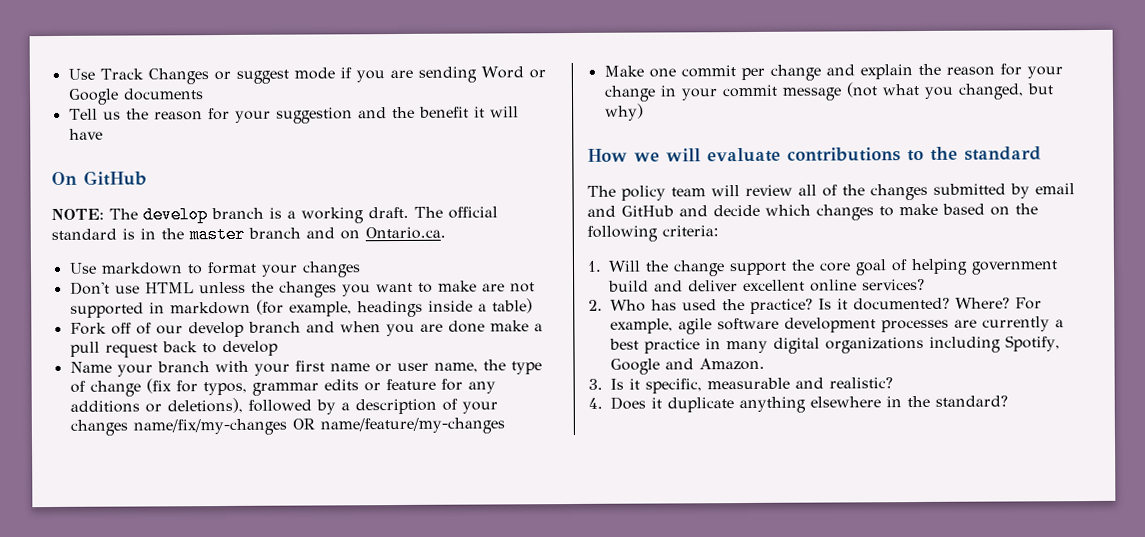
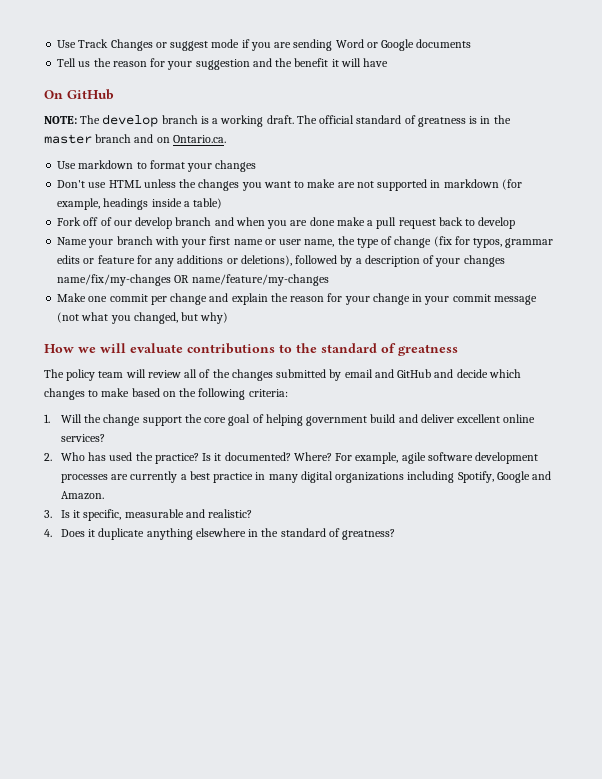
(117, 234) none -> [404,115,466,127] of greatness
(1042, 153) none -> [381,343,458,356] of greatness
[935,395,1008,407] standard? -> [280,528,396,540] standard of greatness?

